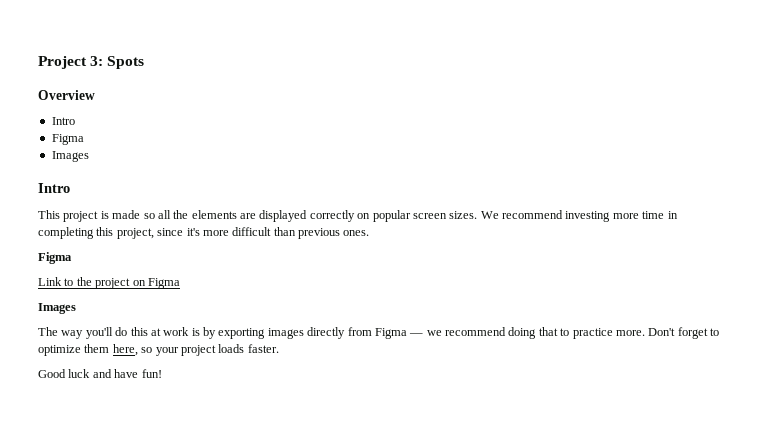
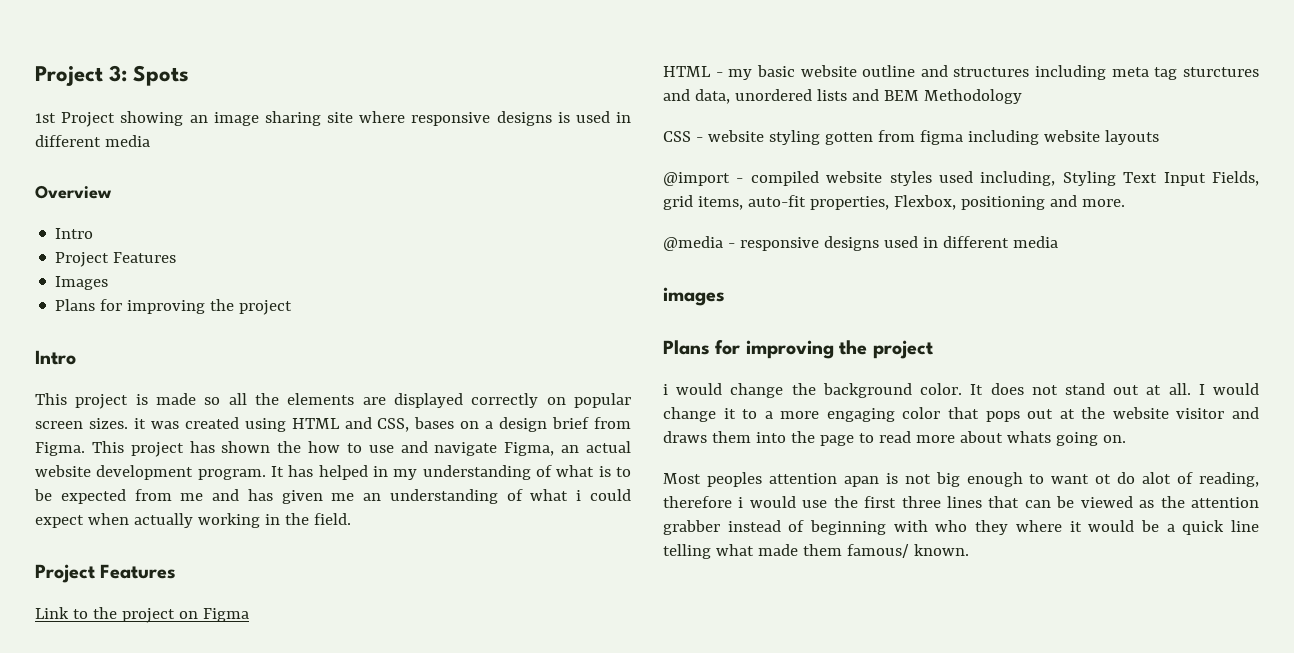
(145, 62) none -> [35,111,631,127] [35,135,150,147] // 1st Project showing an image sharing site where responsive designs is used in different media
[51,134,84,145] [51,151,89,162] Figma // Images -> [55,252,177,267] [55,276,109,290] [55,299,293,315] Project Features // Images // Plans for improving the project
[480,210,678,222] [38,227,370,239] [38,252,72,264] We recommend investing more time in completing this project, since it's more difficult than previous ones. // Figma -> [133,417,632,432] [35,441,631,457] [35,465,631,480] [34,489,631,504] [35,513,351,528] [35,564,177,583] it was created using HTML and CSS, bases on a design brief from Figma. This project has shown the how to use and navigate Figma, an actual website development program. It has helped in my understanding of what is to be expected from me and has given me an understanding of what i could expect when actually working in the field. // Project Features
[38,303,76,314] [38,327,719,339] [38,344,279,356] [38,369,162,378] Images // The way you'll do this at work is by exporting images directly from Figma — we recommend doing that to practice more. Don't forget to optimize them here, so your project loads faster. // Good luck and have fun! -> [663,65,1259,80] [663,89,1022,104] [663,130,1159,145] [663,171,1259,186] [663,195,1125,210] [663,236,1058,251] [663,287,725,306] [663,340,933,359] [663,383,1259,398] [663,407,1259,422] [663,431,1126,446] [663,472,1260,487] [663,496,1260,508] [663,520,1259,535] [663,544,969,559] HTML - my basic website outline and structures including meta tag sturctures and data, unordered lists and BEM Methodology // CSS - website styling gotten from figma including website layouts // @import - compiled website styles used including, Styling Text Input Fields, grid items, auto-fit properties, Flexbox, positioning and more. // @media - responsive designs used in different media // images // Plans for improving the project // i would change the background color. It does not stand out at all. I would change it to a more engaging color that pops out at the website visitor and draws them into the page to read more about whats going on. // Most peoples attention apan is not big enough to want ot do alot of reading, therefore i would use the first three lines that can be viewed as the attention grabber instead of beginning with who they where it would be a quick line telling what made them famous/ known.

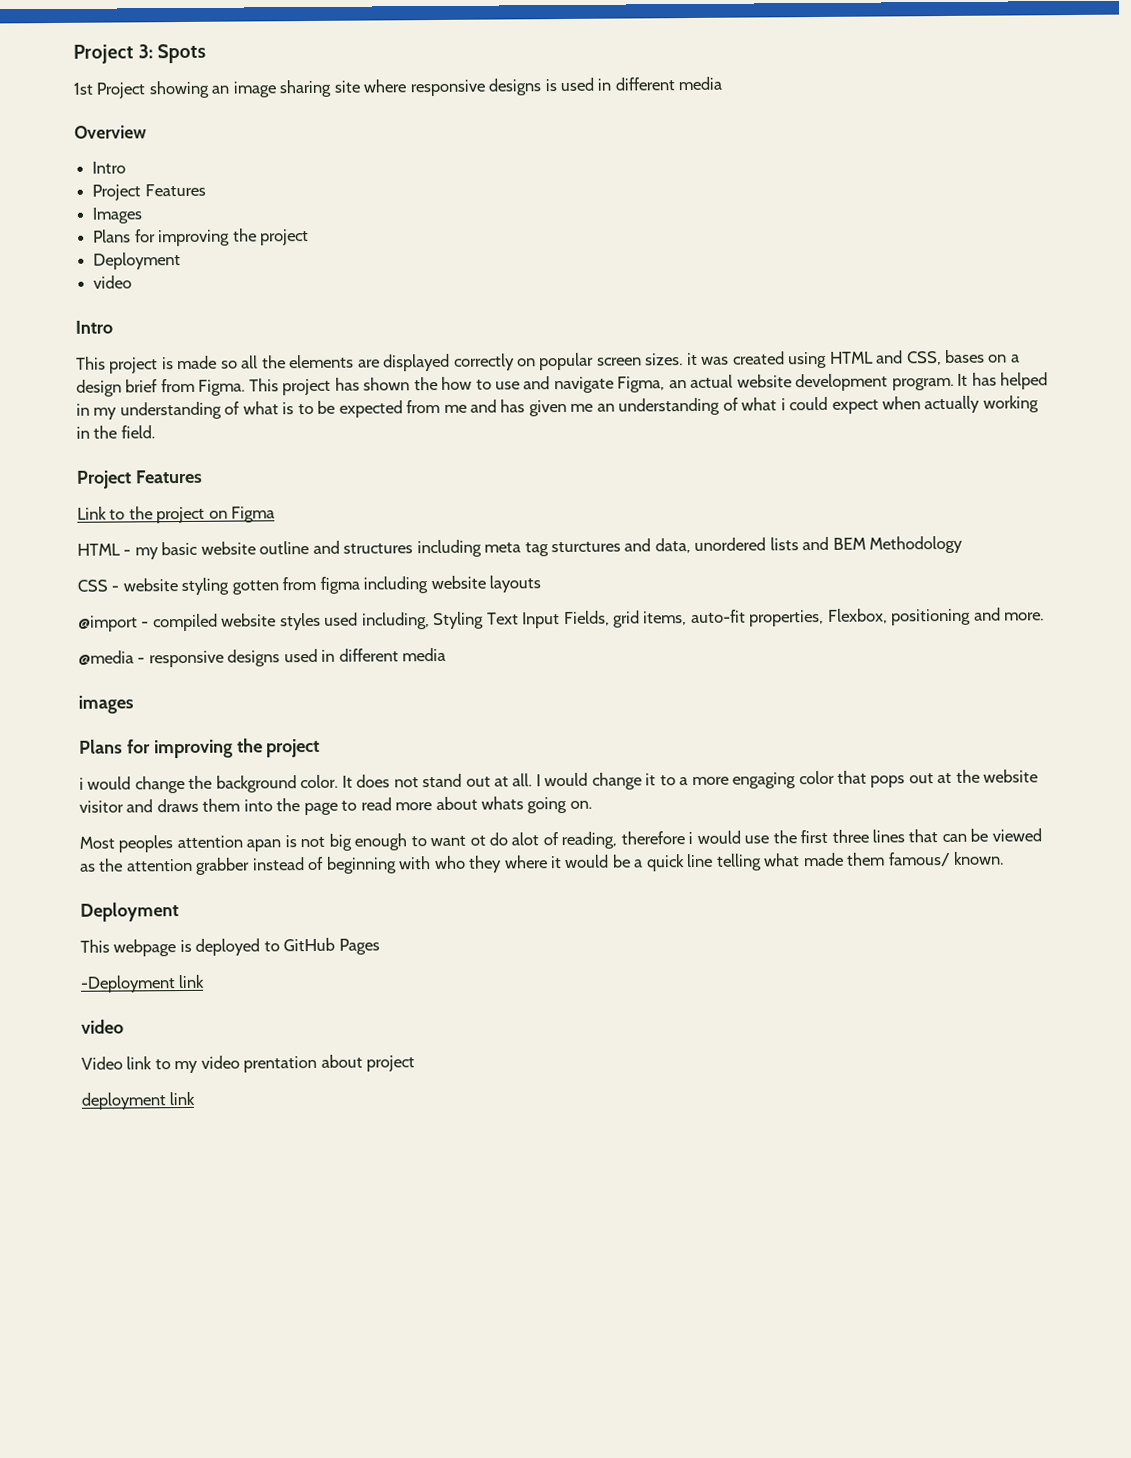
(293, 307) none -> [93,252,182,270] [93,275,133,289] // Deployment // video
(969, 550) none -> [80,902,179,922] [80,937,380,957] [80,974,206,993] [81,1019,124,1034] [81,1054,416,1074] [81,1091,196,1110] // Deployment // This webpage is deployed to GitHub Pages // -Deployment link // video // Video link to my video prentation about project // deployment link

